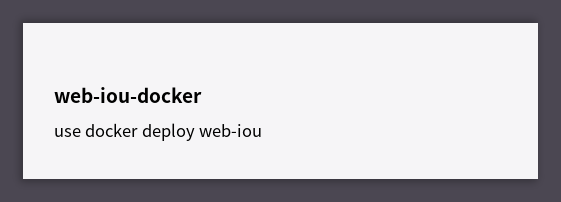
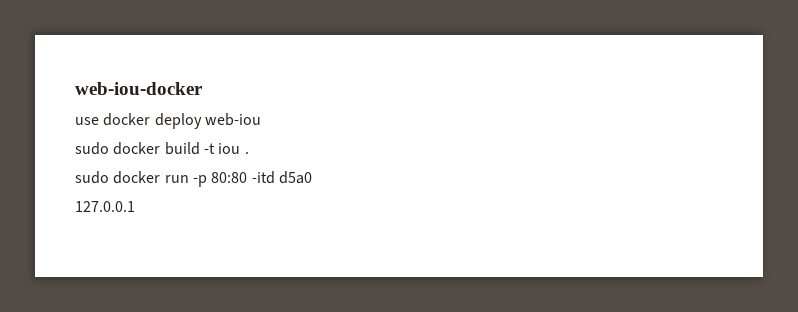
(263, 130) none -> [75,142,249,155] [75,171,312,187] [75,201,135,212] // sudo docker build -t iou . // sudo docker run -p 80:80 -itd d5a0 // 127.0.0.1

